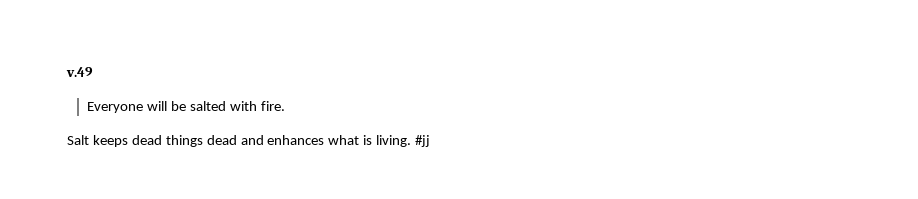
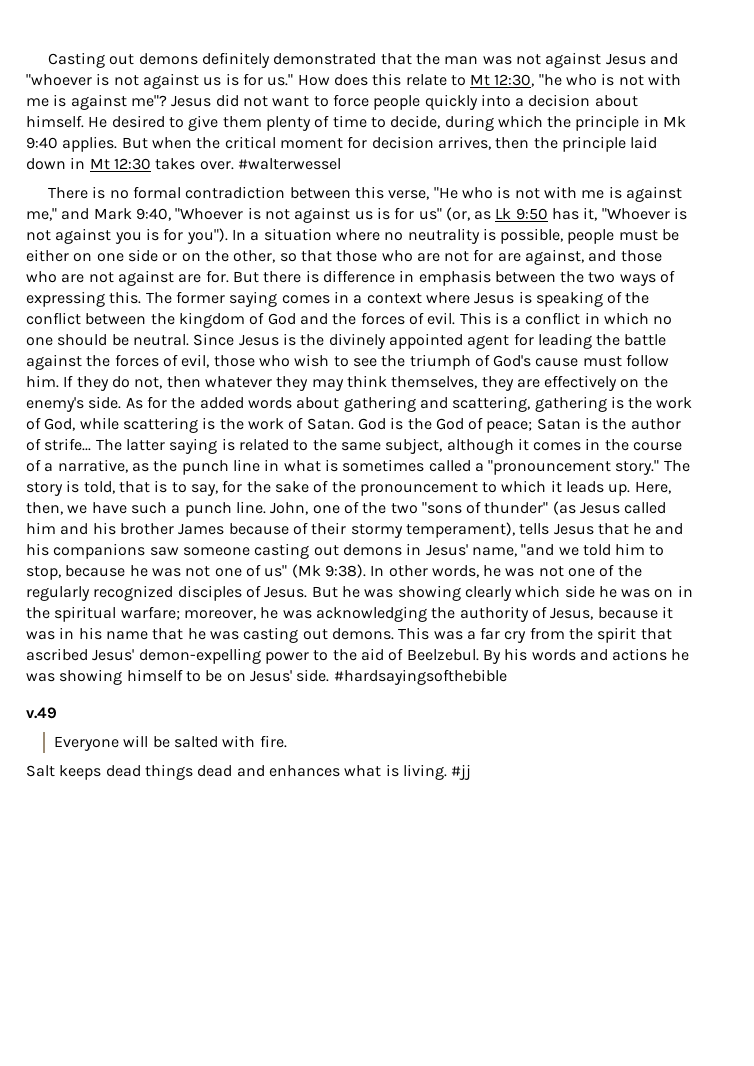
(66, 72) none -> [48,52,678,68] [26,73,682,89] [26,94,638,110] [26,115,687,131] [26,136,658,152] [26,157,341,170] [48,186,682,202] [26,207,688,223] [26,228,680,244] [26,249,662,265] [26,270,676,286] [26,291,650,307] [26,312,673,328] [26,333,667,349] [26,354,670,370] [26,375,668,391] [26,396,693,412] [26,417,681,433] [26,438,683,454] [26,459,690,475] [26,480,671,496] [26,501,667,517] [26,522,684,538] [26,543,665,559] [26,564,642,580] [26,585,693,601] [26,606,673,622] [26,627,672,643] [26,648,690,664] [26,669,507,685] Casting out demons definitely demonstrated that the man was not against Jesus and "whoever is not against us is for us." How does this relate to Mt 12:30, "he who is not with me is against me"? Jesus did not want to force people quickly into a decision about himself. He desired to give them plenty of time to decide, during which the principle in Mk 9:40 applies. But when the critical moment for decision arrives, then the principle laid down in Mt 12:30 takes over. #walterwessel // There is no formal contradiction between this verse, "He who is not with me is against me," and Mark 9:40, "Whoever is not against us is for us" (or, as Lk 9:50 has it, "Whoever is not against you is for you"). In a situation where no neutrality is possible, people must be either on one side or on the other, so that those who are not for are against, and those who are not against are for. But there is difference in emphasis between the two ways of expressing this. The former saying comes in a context where Jesus is speaking of the conflict between the kingdom of God and the forces of evil. This is a conflict in which no one should be neutral. Since Jesus is the divinely appointed agent for leading the battle against the forces of evil, those who wish to see the triumph of God's cause must follow him. If they do not, then whatever they may think themselves, they are effectively on the enemy's side. As for the added words about gathering and scattering, gathering is the work of God, while scattering is the work of Satan. God is the God of peace; Satan is the author of strife... The latter saying is related to the same subject, although it comes in the course of a narrative, as the punch line in what is sometimes called a "pronouncement story." The story is told, that is to say, for the sake of the pronouncement to which it leads up. Here, then, we have such a punch line. John, one of the two "sons of thunder" (as Jesus called him and his brother James because of their stormy temperament), tells Jesus that he and his companions saw someone casting out demons in Jesus' name, "and we told him to stop, because he was not one of us" (Mk 9:38). In other words, he was not one of the regularly recognized disciples of Jesus. But he was showing clearly which side he was on in the spiritual warfare; moreover, he was acknowledging the authority of Jesus, because it was in his name that he was casting out demons. This was a far cry from the spirit that ascribed Jesus' demon-expelling power to the aid of Beelzebul. By his words and actions he was showing himself to be on Jesus' side. #hardsayingsofthebible //

